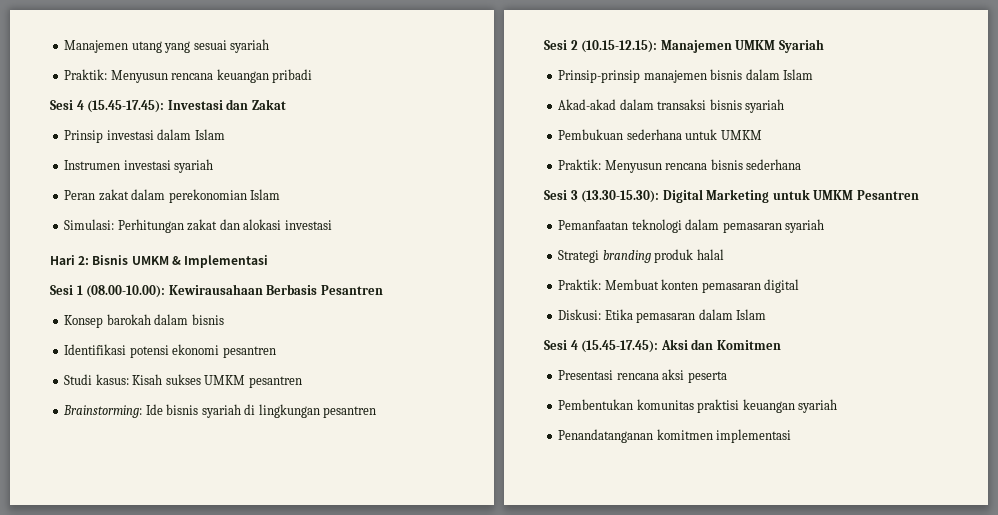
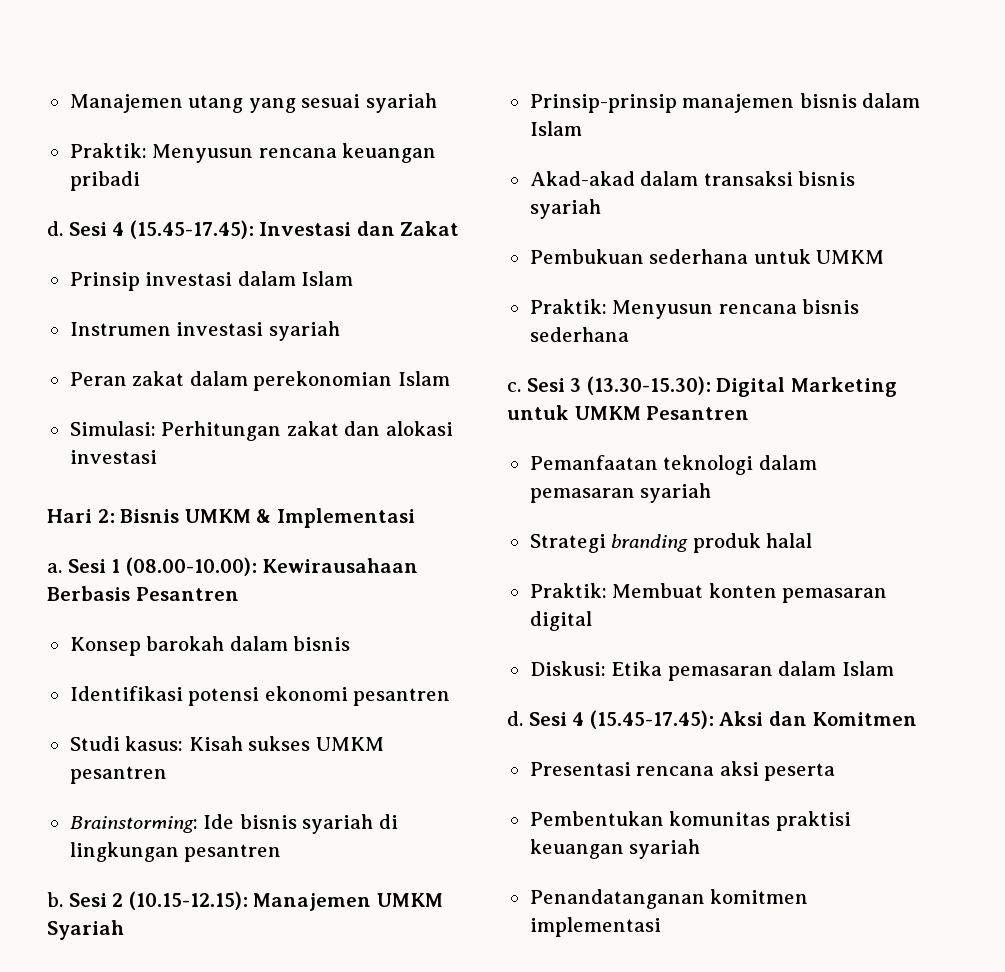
(313, 76) none -> [47,221,63,236] d.
(269, 261) none -> [47,563,62,573] a.
(377, 412) none -> [47,892,63,907] b.
(802, 164) none -> [507,382,521,392] c.
(767, 314) none -> [507,711,523,726] d.

